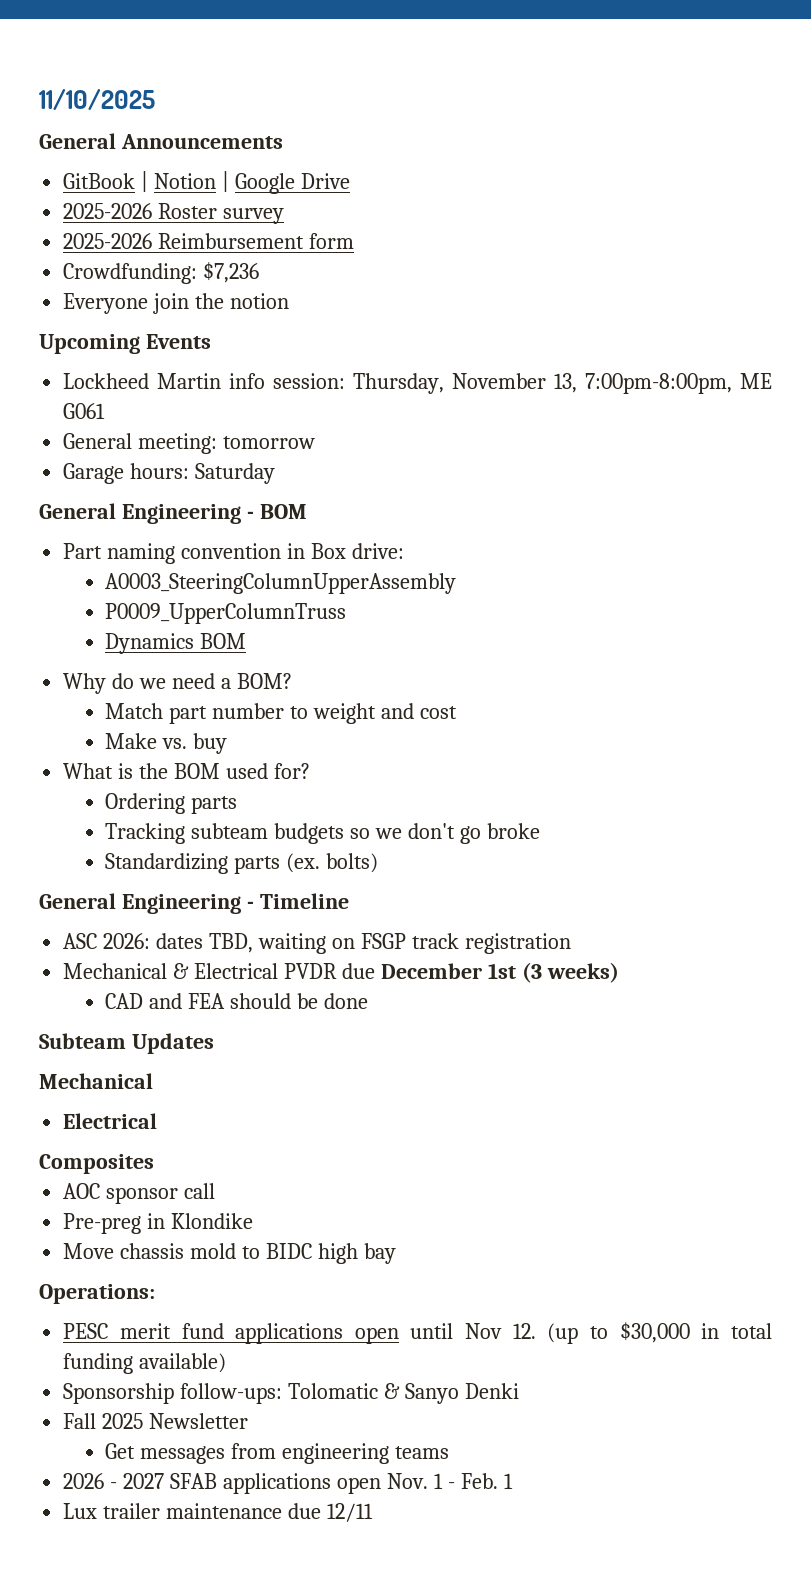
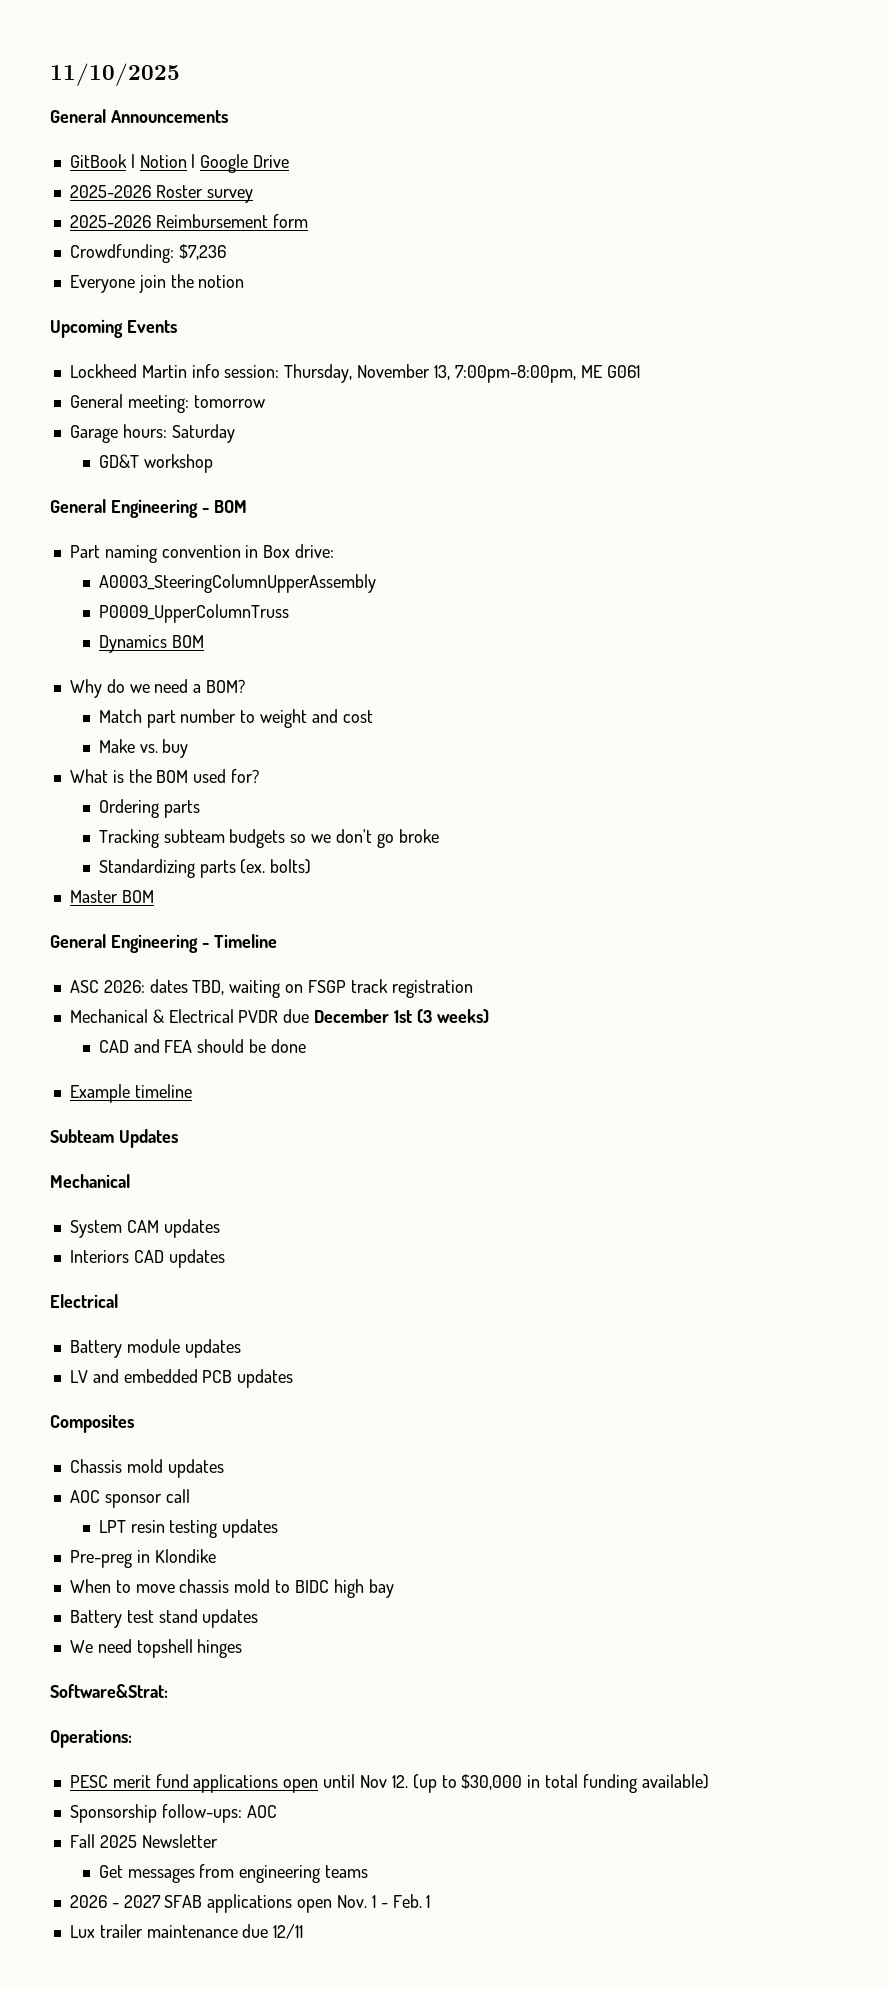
(276, 473) none -> [98,454,213,473] // GD&T workshop
(379, 863) none -> [69,890,154,903] // Master BOM
(369, 1001) none -> [69,1084,192,1103] // Example timeline
[63,1113,158,1129] [39,1154,154,1174] Electrical // Composites -> [69,1219,220,1238] [69,1249,225,1268] [50,1294,118,1308] [69,1339,241,1358] [69,1369,294,1388] [50,1414,134,1433] [69,1459,224,1478] System CAM updates // Interiors CAD updates // Electrical // Battery module updates // LV and embedded PCB updates // Composites // Chassis mold updates
(216, 1191) none -> [98,1519,279,1538] // LPT resin testing updates
[63,1243,115,1259] Move -> [69,1579,175,1593] When to move
(396, 1253) none -> [69,1609,259,1628] [69,1639,243,1658] [50,1684,168,1698] // Battery test stand updates // We need topshell hinges // Software&Strat:
[288,1383,519,1404] Tolomatic & Sanyo Denki -> [246,1805,277,1818] AOC

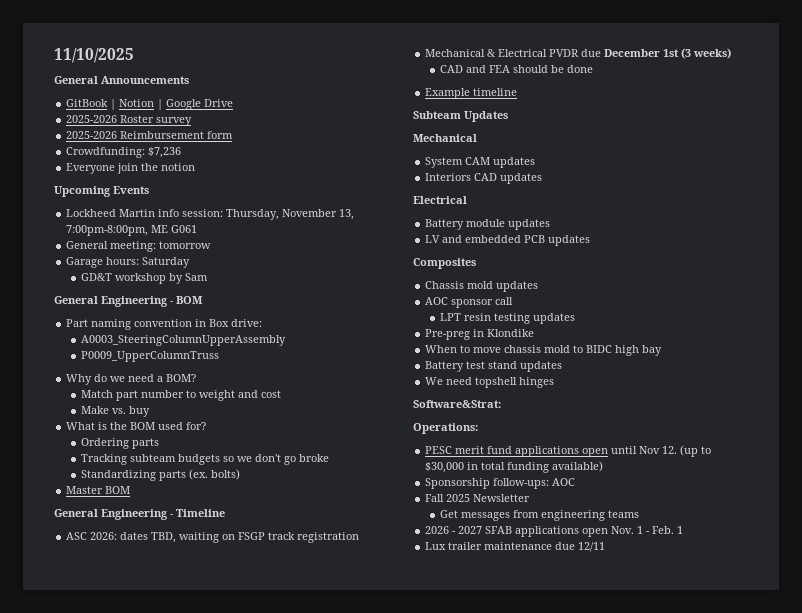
(213, 463) none -> [168,273,208,284] by Sam
[98,635,204,653] // Dynamics BOM -> (219, 356) none

